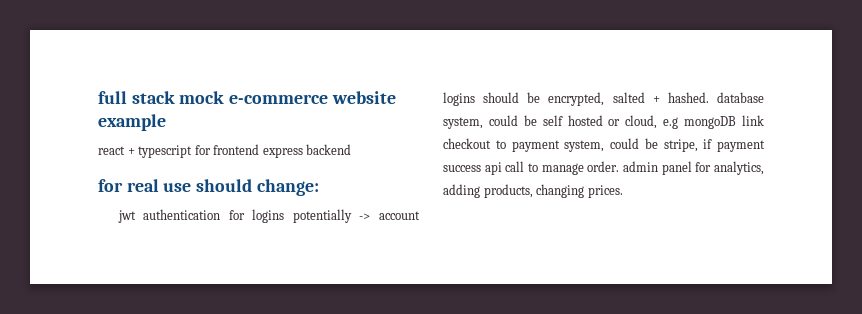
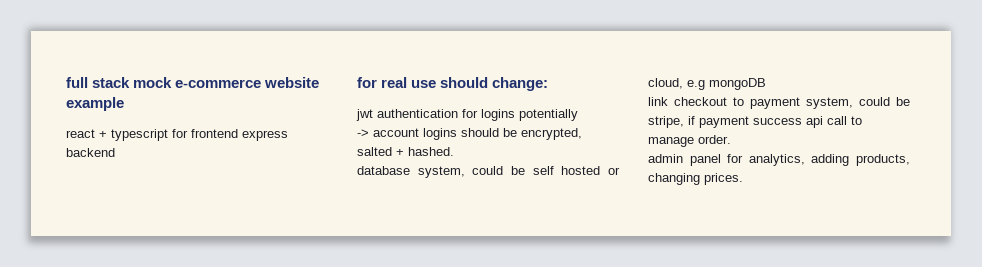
(352, 216) none -> (578, 115) //
(709, 97) none -> (454, 151) //
(737, 122) none -> (766, 84) //
(620, 166) none -> (731, 139) //

